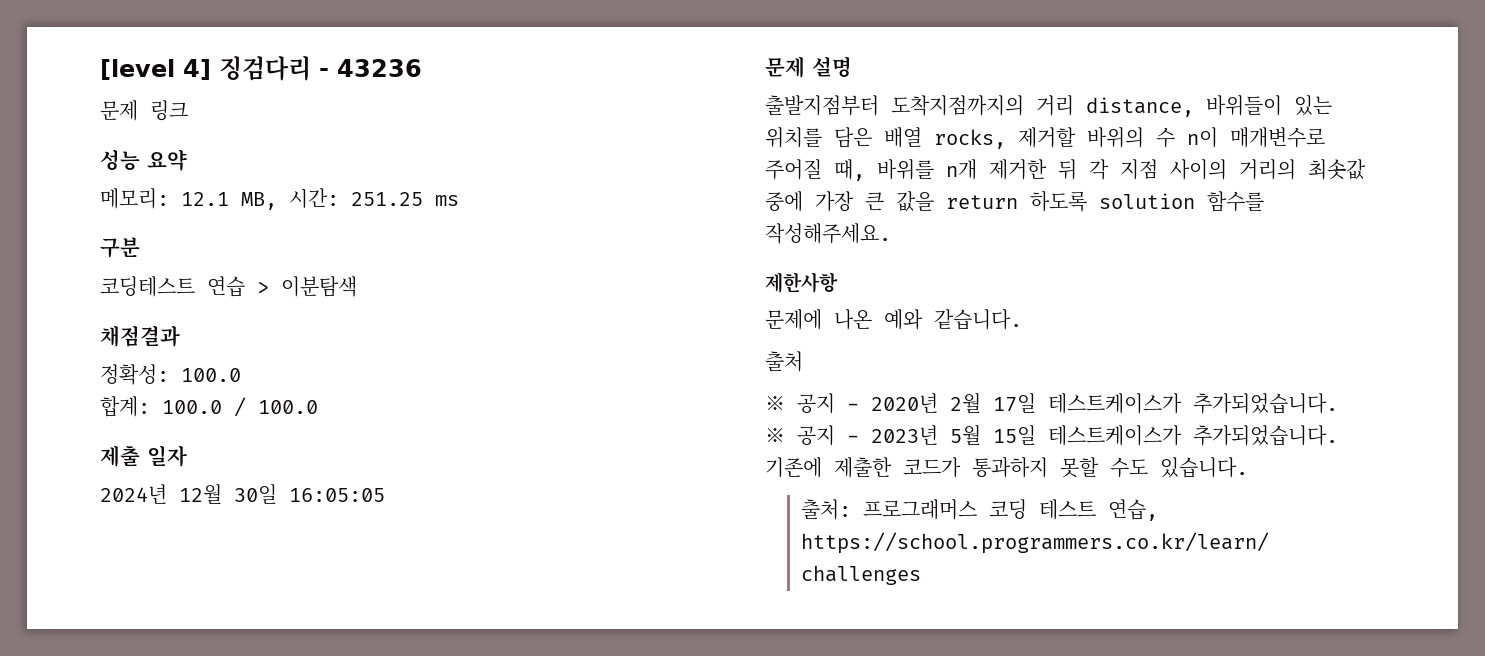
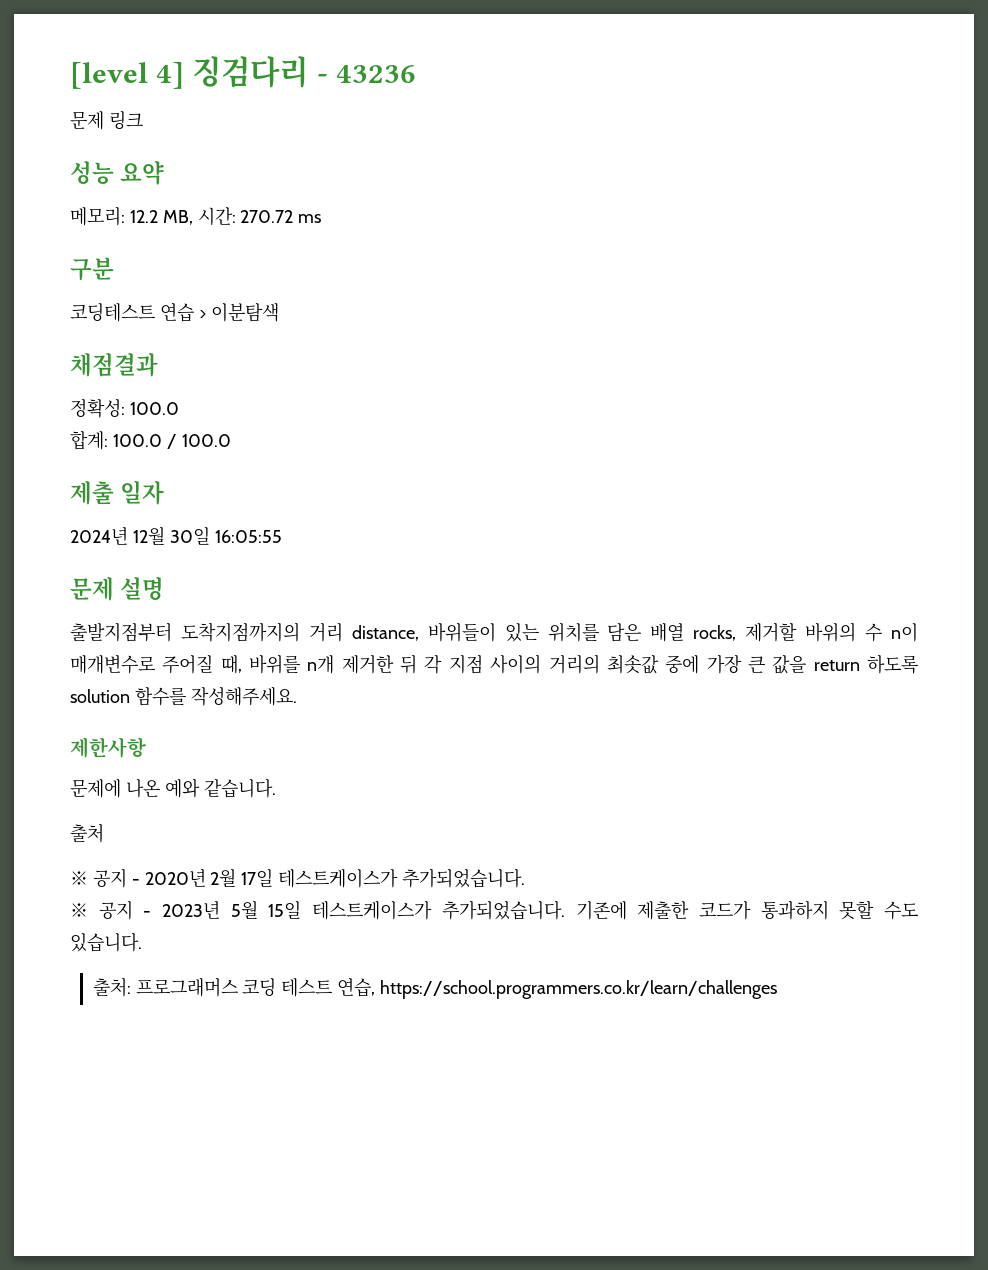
[181,192,229,206] 12.1 -> [129,210,158,223] 12.2
[351,192,423,206] 251.25 -> [240,210,294,223] 270.72
[289,488,385,502] 16:05:05 -> [214,530,282,543] 16:05:55

